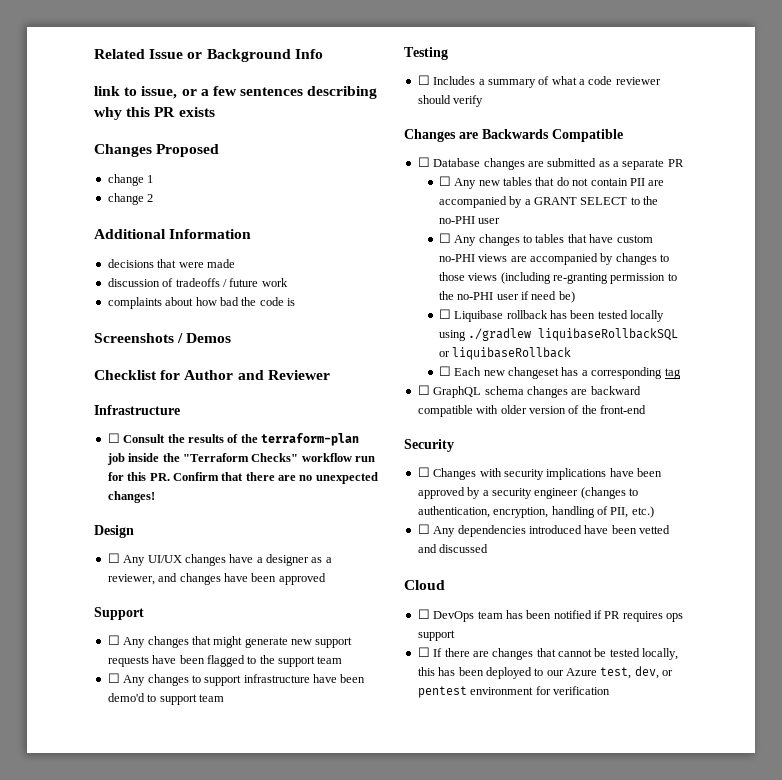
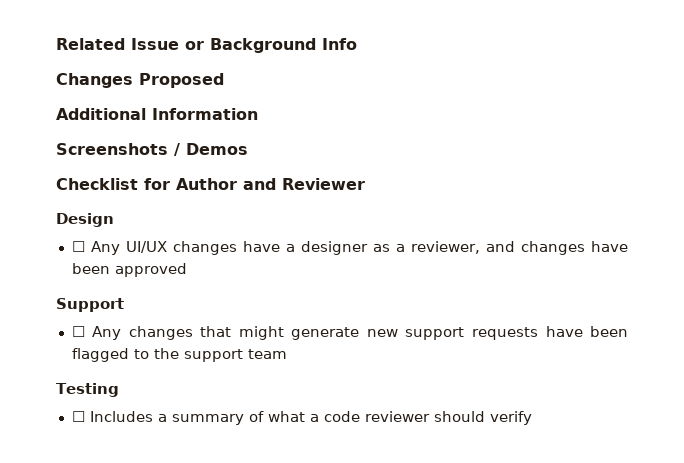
[94,86,378,99] [94,107,215,120] [94,144,220,157] [107,174,154,186] [107,193,154,205] [94,229,252,239] [107,259,235,268] [107,278,288,287] [107,297,295,309] link to issue, or a few sentences describing why this PR exists // Changes Proposed // change 1 // change 2 // Additional Information // decisions that were made // discussion of tradeoffs / future work // complaints about how bad the code is -> [56,73,224,88] [56,108,258,120] Changes Proposed // Additional Information
[94,405,180,415] [107,433,359,446] [106,453,375,465] [107,472,378,484] [107,491,155,503] // Infrastructure // ☐ Consult the results of the terraform-plan job inside the "Terraform Checks" workflow run for this PR. Confirm that there are no unexpected changes! -> (365, 184) none
[107,673,366,686] [107,693,224,705] // ☐ Any changes to support infrastructure have been demo'd to support team -> (287, 354) none
[404,129,623,142] [417,157,684,170] [438,176,665,189] [438,196,659,208] [438,216,501,224] [438,233,653,246] [438,253,670,265] [438,272,677,284] [438,291,575,303] [438,309,665,322] [438,328,679,341] [438,347,572,360] [438,366,681,379] [417,385,641,398] [417,405,646,417] [404,439,454,452] [417,467,662,480] [417,487,638,499] [417,506,654,518] [417,524,670,537] [417,544,489,553] [404,580,445,590] [417,609,684,622] [417,630,455,641] [417,647,679,660] [417,666,674,679] [417,686,610,698] // Changes are Backwards Compatible // ☐ Database changes are submitted as a separate PR // ☐ Any new tables that do not contain PII are accompanied by a GRANT SELECT to the no-PHI user // ☐ Any changes to tables that have custom no-PHI views are accompanied by changes to those views (including re-granting permission to the no-PHI user if need be) // ☐ Liquibase rollback has been tested locally using ./gradlew liquibaseRollbackSQL or liquibaseRollback // ☐ Each new changeset has a corresponding tag // ☐ GraphQL schema changes are backward compatible with older version of the front-end // Security // ☐ Changes with security implications have been approved by a security engineer (changes to authentication, encryption, handling of PII, etc.) // ☐ Any dependencies introduced have been vetted and discussed // Cloud // ☐ DevOps team has been notified if PR requires ops support // ☐ If there are changes that cannot be tested locally, this has been deployed to our Azure test, dev, or pentest environment for verification -> (532, 418) none

